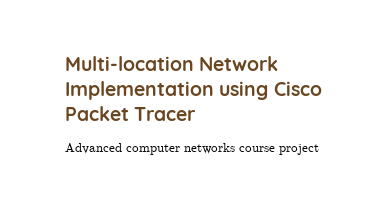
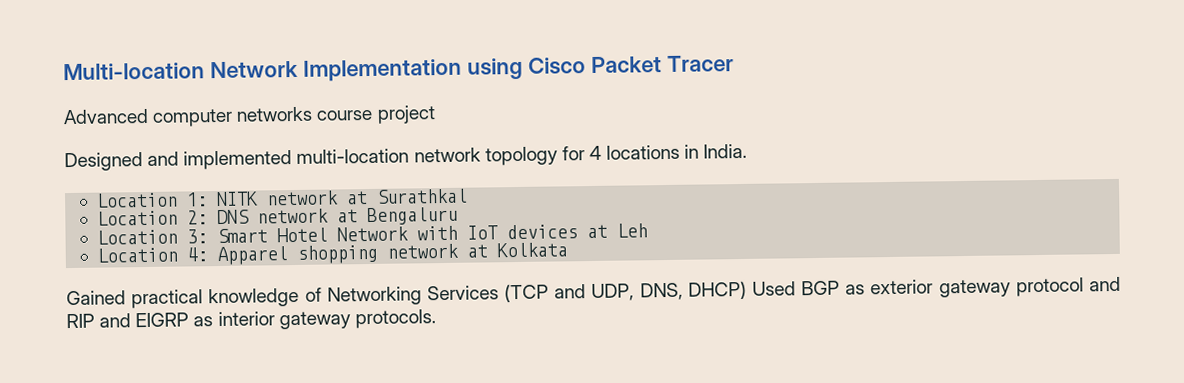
(319, 149) none -> [64,143,748,172] [96,188,469,208] [97,206,459,226] [97,223,649,245] [97,242,569,266] [66,276,1121,309] [66,309,436,330] // Designed and implemented multi-location network topology for 4 locations in India. // Location 1: NITK network at Surathkal // Location 2: DNS network at Bengaluru // Location 3: Smart Hotel Network with IoT devices at Leh // Location 4: Apparel shopping network at Kolkata // Gained practical knowledge of Networking Services (TCP and UDP, DNS, DHCP) Used BGP as exterior gateway protocol and RIP and EIGRP as interior gateway protocols.

